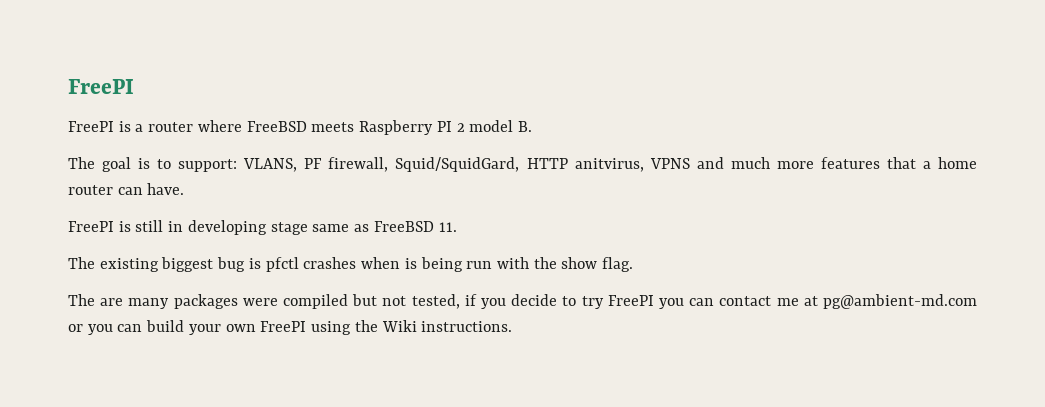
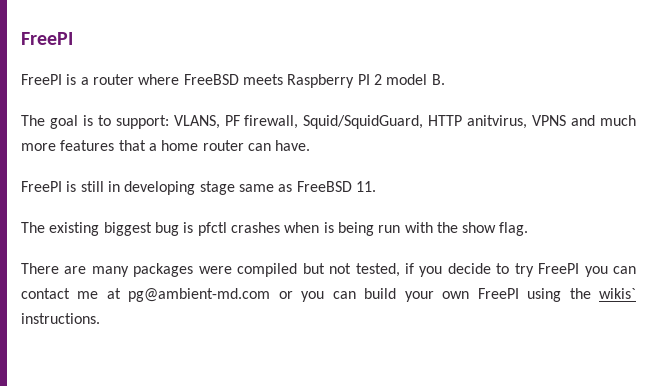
[395,157,520,172] Squid/SquidGard, -> [303,115,424,129] Squid/SquidGuard,
[68,294,95,306] The -> [21,263,59,274] There
[381,320,417,332] Wiki -> [599,288,636,299] wikis`

